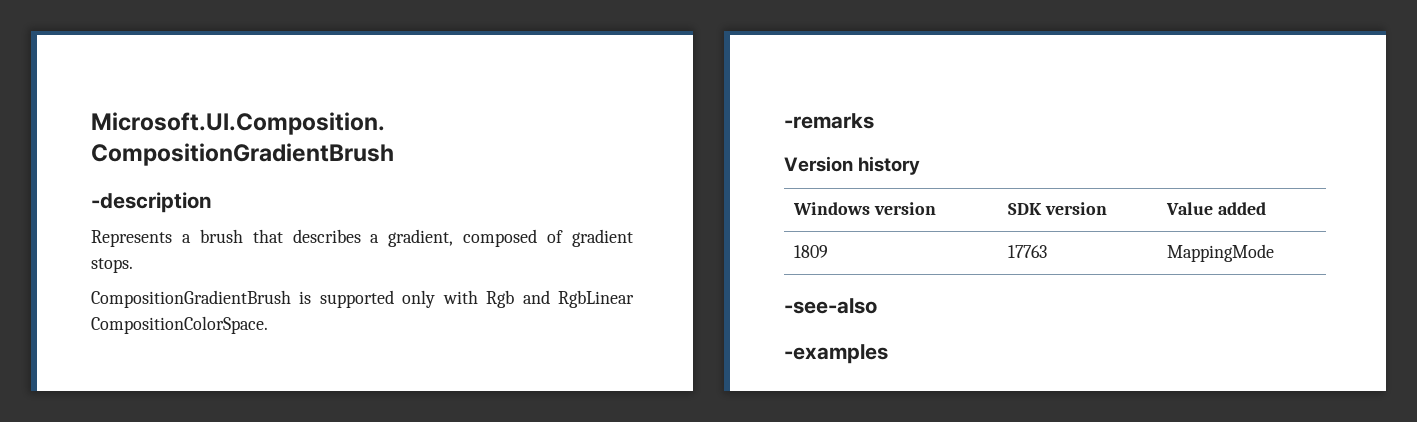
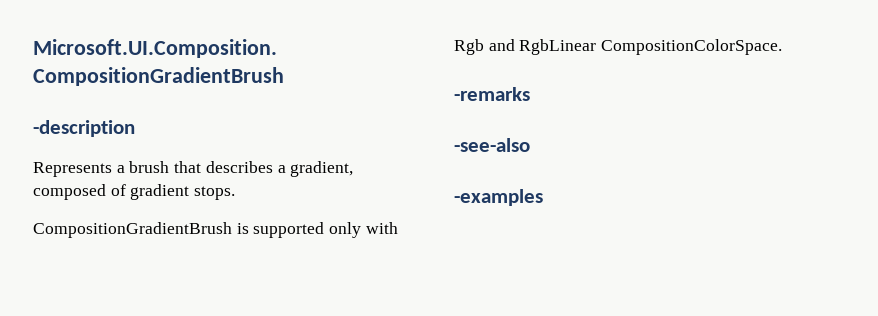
[784,156,921,175] [793,202,936,215] [1008,202,1107,215] [1166,202,1266,215] [794,245,829,258] [1008,245,1048,258] [1167,244,1275,262] // Version history // Windows version | SDK version | Value added // 1809 | 17763 | MappingMode -> (530, 94) none

